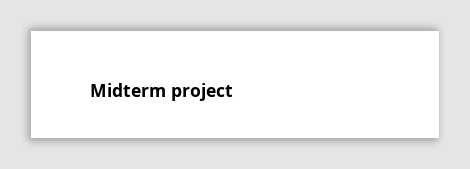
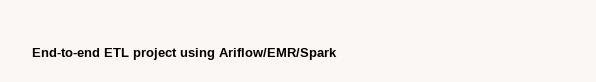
[90,83,233,101] Midterm project -> [32,48,337,60] End-to-end ETL project using Ariflow/EMR/Spark

